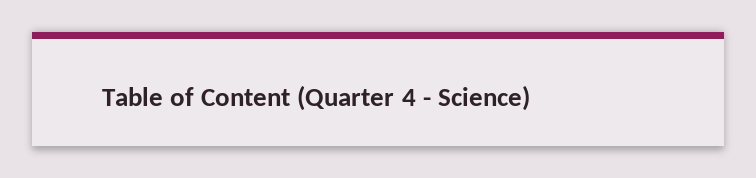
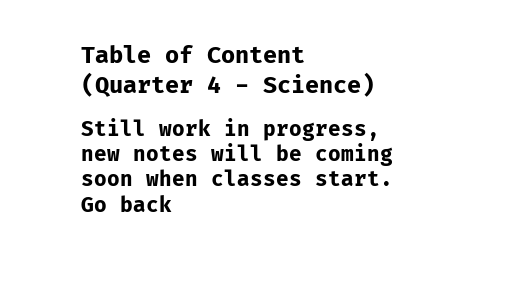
(530, 98) none -> [81,118,380,141] [81,143,393,166] [81,169,393,186] [81,195,172,212] // Still work in progress, new notes will be coming soon when classes start. Go back

